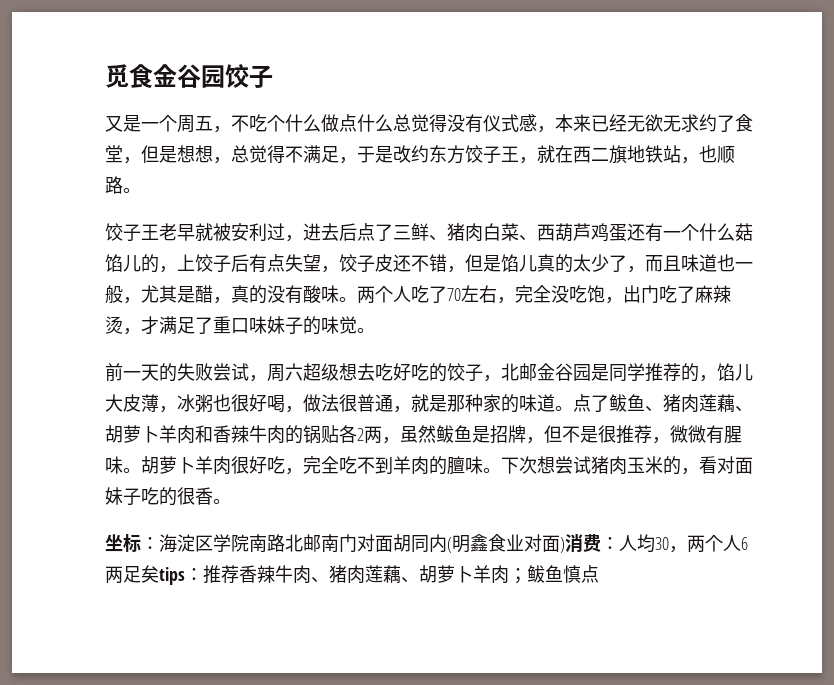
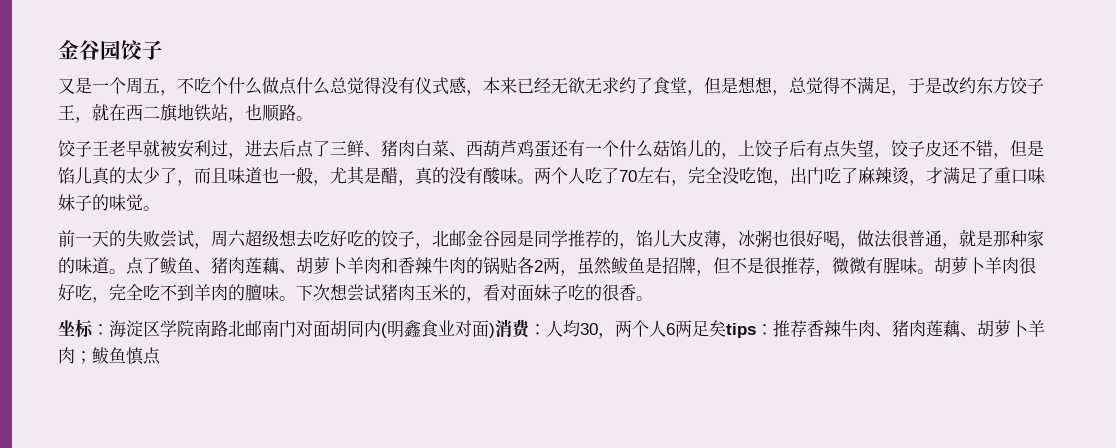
[105,64,153,88] 觅食 -> (58, 50) none

